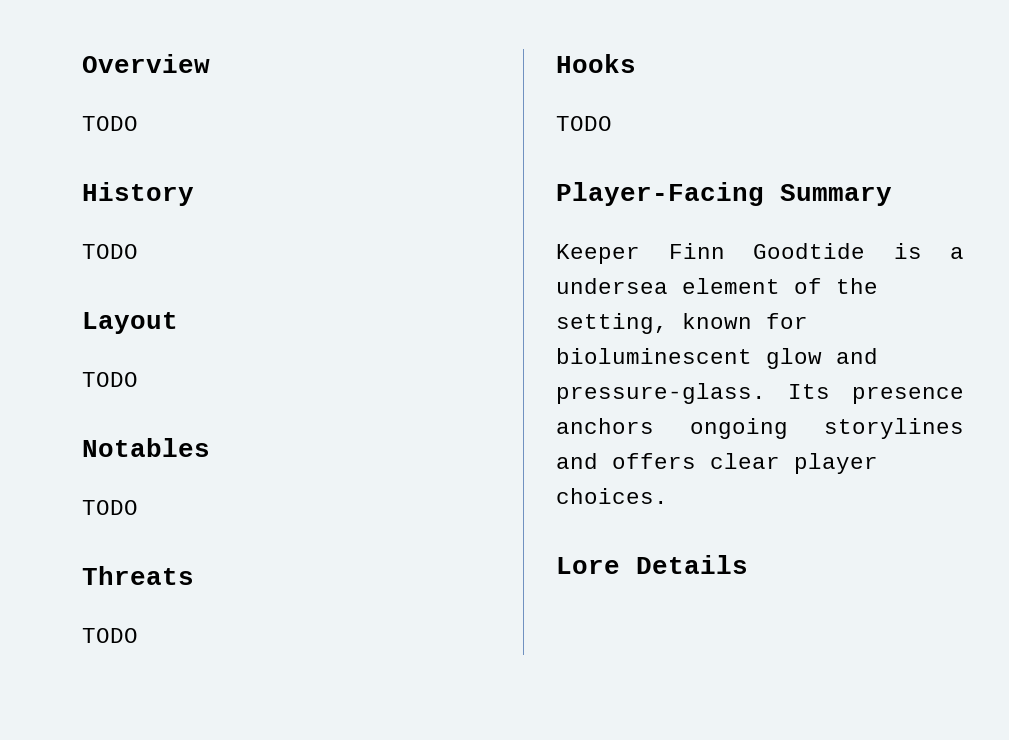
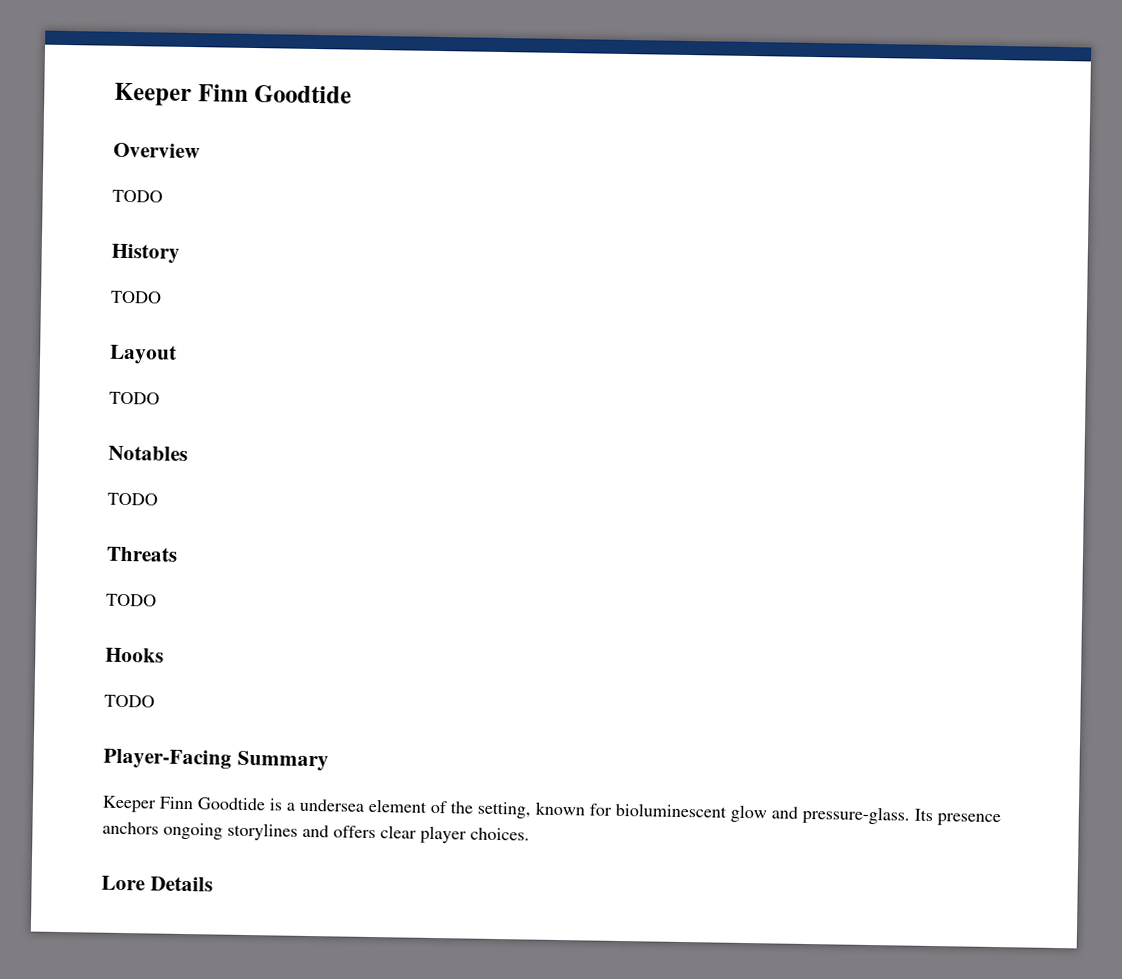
(82, 63) none -> [114,82,353,107] Keeper Finn Goodtide //

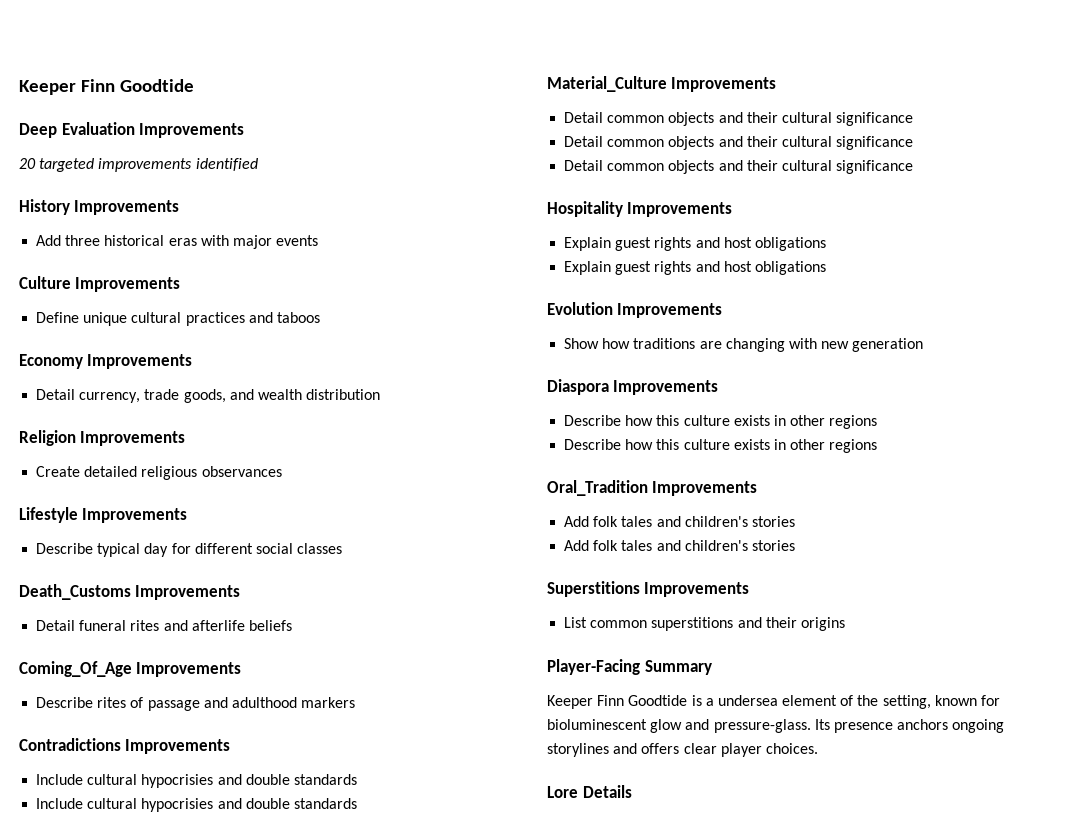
[113,142,200,159] [112,189,163,203] [111,243,180,264] [110,290,162,304] [109,344,177,365] [109,391,160,405] [108,445,188,461] [107,492,158,506] [106,546,178,562] [106,593,157,607] [105,647,164,663] [104,694,155,708] Overview // TODO // History // TODO // Layout // TODO // Notables // TODO // Threats // TODO // Hooks // TODO -> [19,122,245,138] [19,158,258,172] [19,199,180,215] [36,235,319,249] [19,276,181,292] [36,312,320,326] [19,354,193,369] [36,389,381,403] [19,430,186,446] [36,466,282,480] [19,507,188,523] [36,543,343,557] [19,584,241,600] [36,620,292,631] [19,661,242,677] [36,697,356,711] [19,738,231,754] [36,774,357,788] [36,798,357,812] [547,76,777,92] [564,112,914,126] [564,136,914,150] [564,160,914,174] [547,201,733,217] [564,237,826,251] [564,261,826,275] [547,302,723,318] [564,338,924,352] [547,379,719,395] [564,415,878,429] [564,439,878,453] [547,480,758,496] [564,516,795,527] [564,540,795,551] [547,581,750,597] [564,617,845,631] Deep Evaluation Improvements // 20 targeted improvements identified // History Improvements // Add three historical eras with major events // Culture Improvements // Define unique cultural practices and taboos // Economy Improvements // Detail currency, trade goods, and wealth distribution // Religion Improvements // Create detailed religious observances // Lifestyle Improvements // Describe typical day for different social classes // Death_Customs Improvements // Detail funeral rites and afterlife beliefs // Coming_Of_Age Improvements // Describe rites of passage and adulthood markers // Contradictions Improvements // Include cultural hypocrisies and double standards // Include cultural hypocrisies and double standards // Material_Culture Improvements // Detail common objects and their cultural significance // Detail common objects and their cultural significance // Detail common objects and their cultural significance // Hospitality Improvements // Explain guest rights and host obligations // Explain guest rights and host obligations // Evolution Improvements // Show how traditions are changing with new generation // Diaspora Improvements // Describe how this culture exists in other regions // Describe how this culture exists in other regions // Oral_Tradition Improvements // Add folk tales and children's stories // Add folk tales and children's stories // Superstitions Improvements // List common superstitions and their origins

